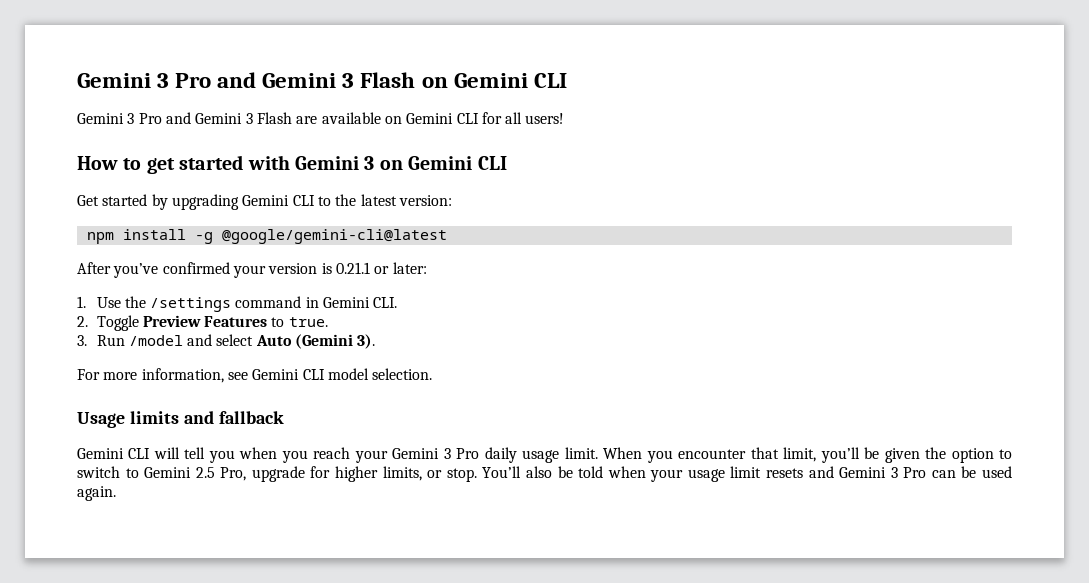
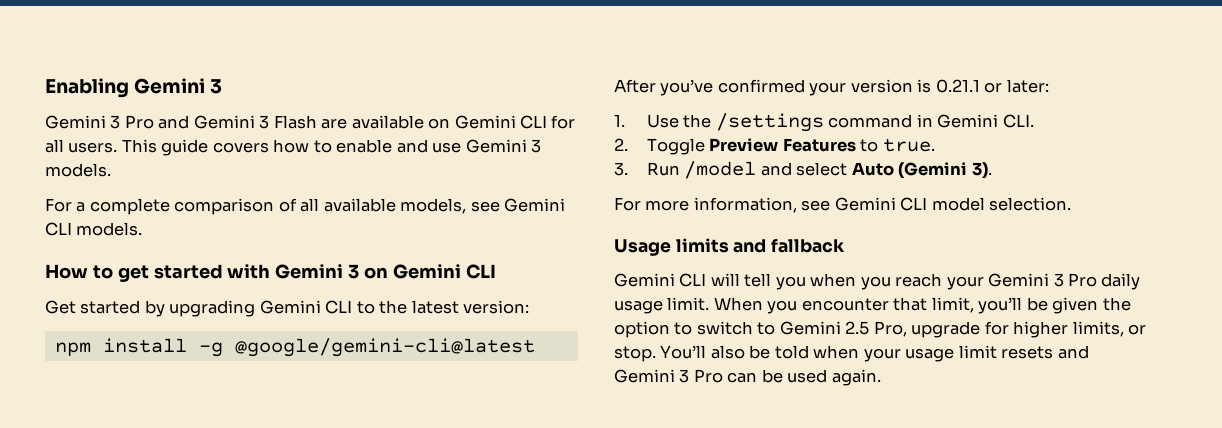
[77,72,567,88] Gemini 3 Pro and Gemini 3 Flash on Gemini CLI -> [45,78,223,98] Enabling Gemini 3
[525,113,565,124] users! -> [68,139,542,156] [45,163,111,177] [45,198,566,215] [45,222,143,236] users. This guide covers how to enable and use Gemini 3 models. // For a complete comparison of all available models, see Gemini CLI models.

